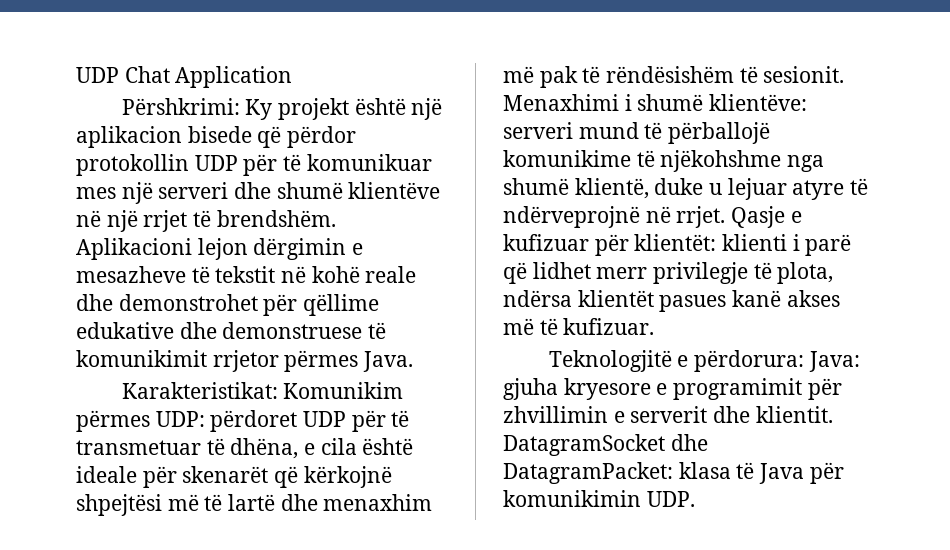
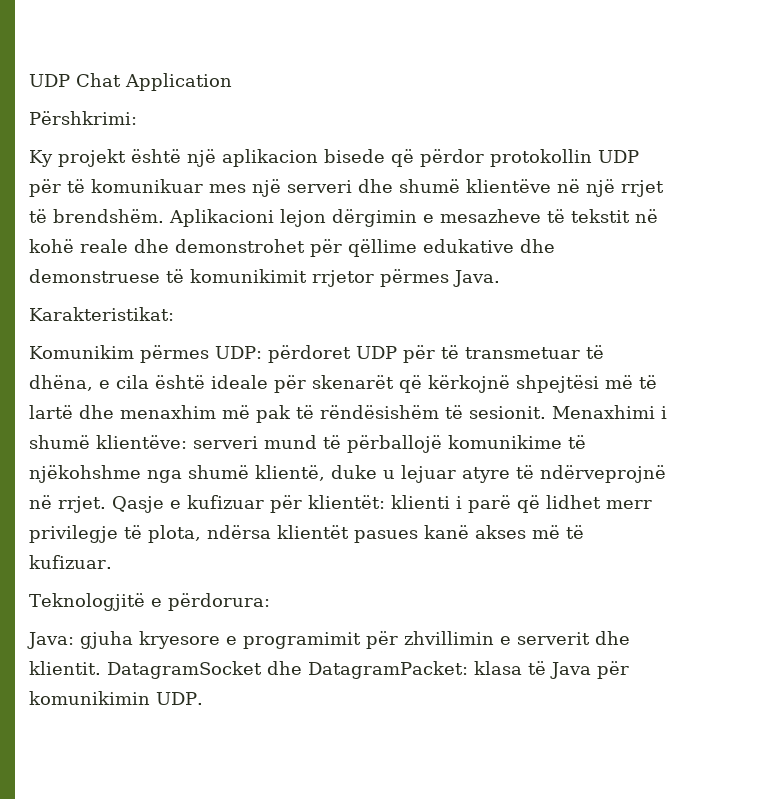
(240, 106) none -> (137, 118) //
(278, 390) none -> (174, 314) //
(804, 361) none -> (270, 602) //

